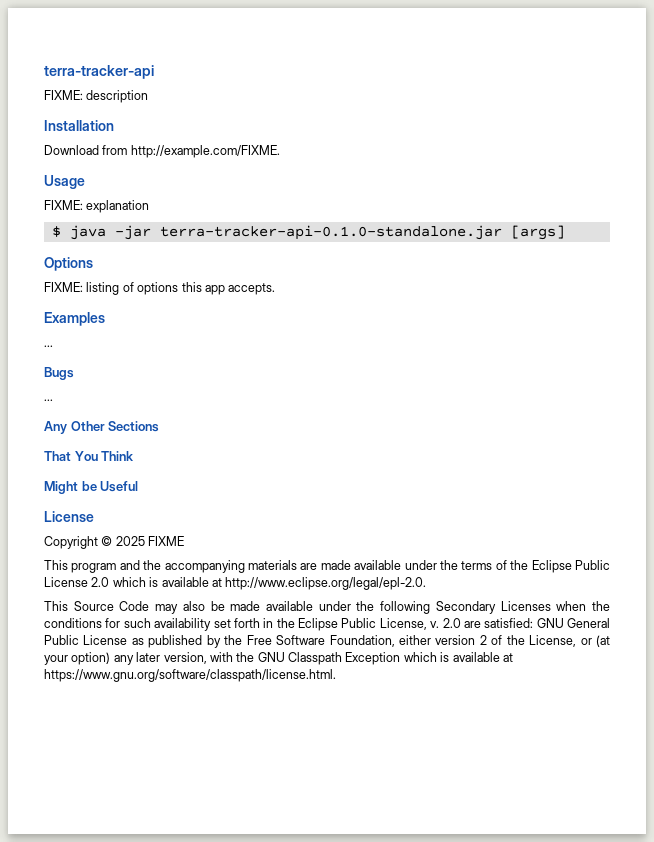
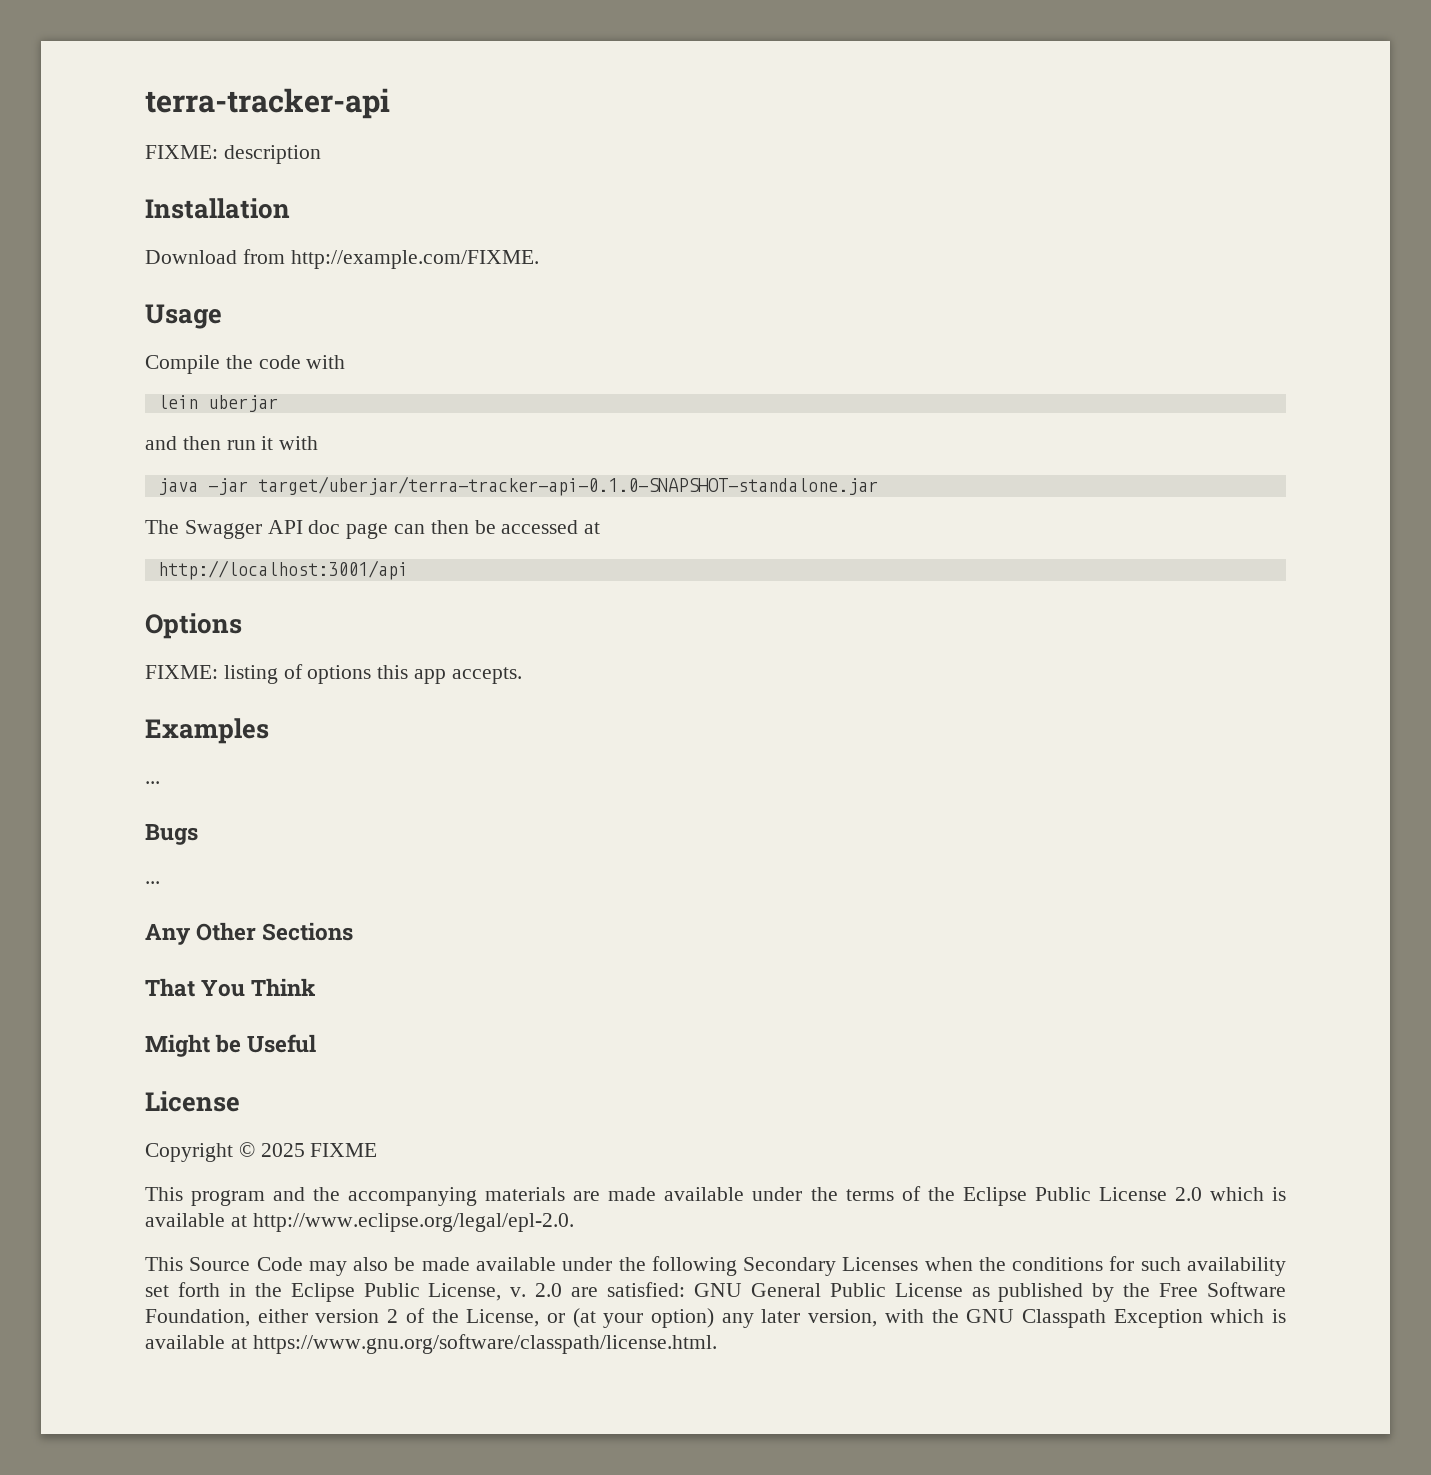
[44,200,150,213] [51,225,565,240] FIXME: explanation // $ java -jar terra-tracker-api-0.1.0-standalone.jar [args] -> [145,355,346,374] [157,395,278,412] [145,436,319,450] [157,476,878,496] [145,520,601,539] [157,560,408,580] Compile the code with // lein uberjar // and then run it with // java -jar target/uberjar/terra-tracker-api-0.1.0-SNAPSHOT-standalone.jar // The Swagger API doc page can then be accessed at // http://localhost:3001/api

